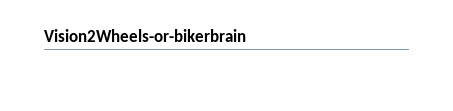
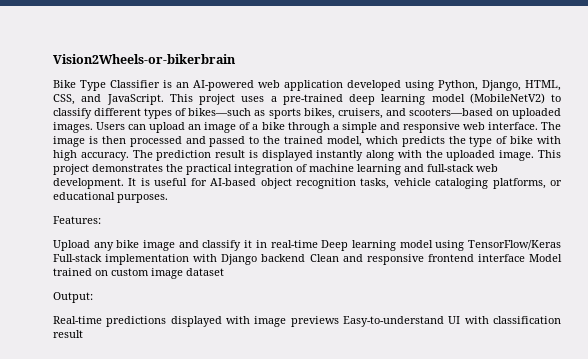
(246, 35) none -> [53,80,561,91] [53,93,561,105] [53,108,561,119] [53,122,561,133] [53,136,561,147] [53,150,561,161] [53,164,498,175] [53,178,562,189] [53,192,168,203] [53,216,101,224] [53,240,561,251] [53,254,563,265] [53,268,224,279] [53,292,93,303] [53,316,561,327] [53,330,83,338] // Bike Type Classifier is an AI-powered web application developed using Python, Django, HTML, CSS, and JavaScript. This project uses a pre-trained deep learning model (MobileNetV2) to classify different types of bikes—such as sports bikes, cruisers, and scooters—based on uploaded images. Users can upload an image of a bike through a simple and responsive web interface. The image is then processed and passed to the trained model, which predicts the type of bike with high accuracy. The prediction result is displayed instantly along with the uploaded image. This project demonstrates the practical integration of machine learning and full-stack web development. It is useful for AI-based object recognition tasks, vehicle cataloging platforms, or educational purposes. // Features: // Upload any bike image and classify it in real-time Deep learning model using TensorFlow/Keras Full-stack implementation with Django backend Clean and responsive frontend interface Model trained on custom image dataset // Output: // Real-time predictions displayed with image previews Easy-to-understand UI with classification result

